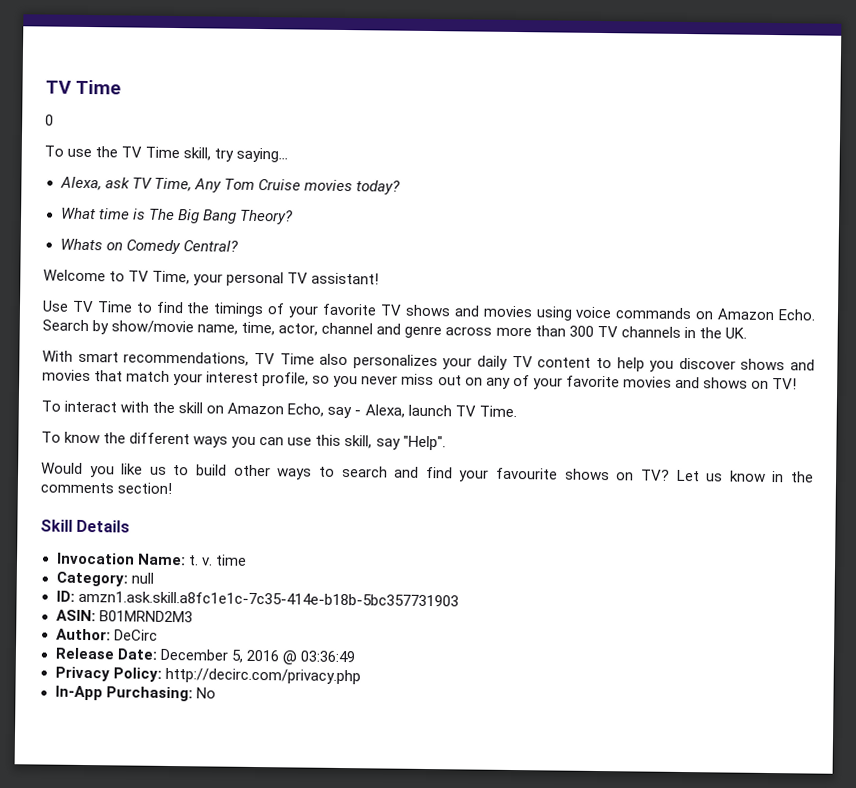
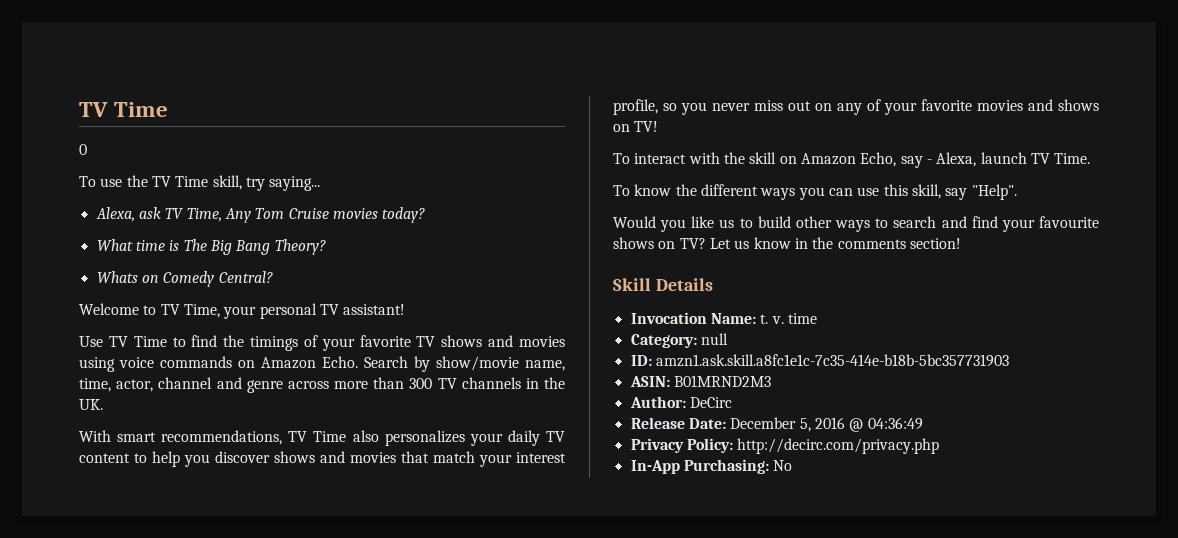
[299,650,355,663] 03:36:49 -> [867,417,923,430] 04:36:49

